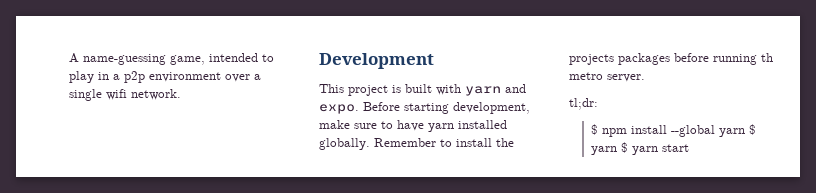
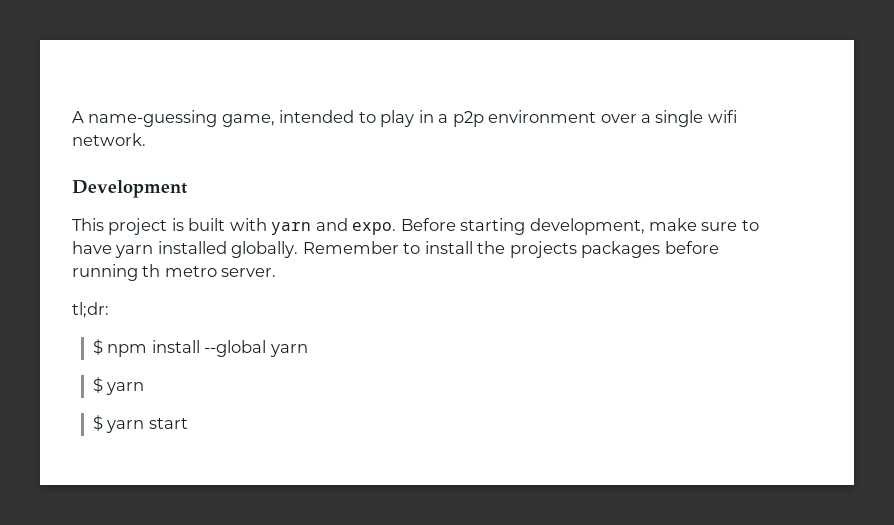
[748,124,756,135] [590,146,617,155] $ yarn -> [92,377,145,395] // $ yarn //

